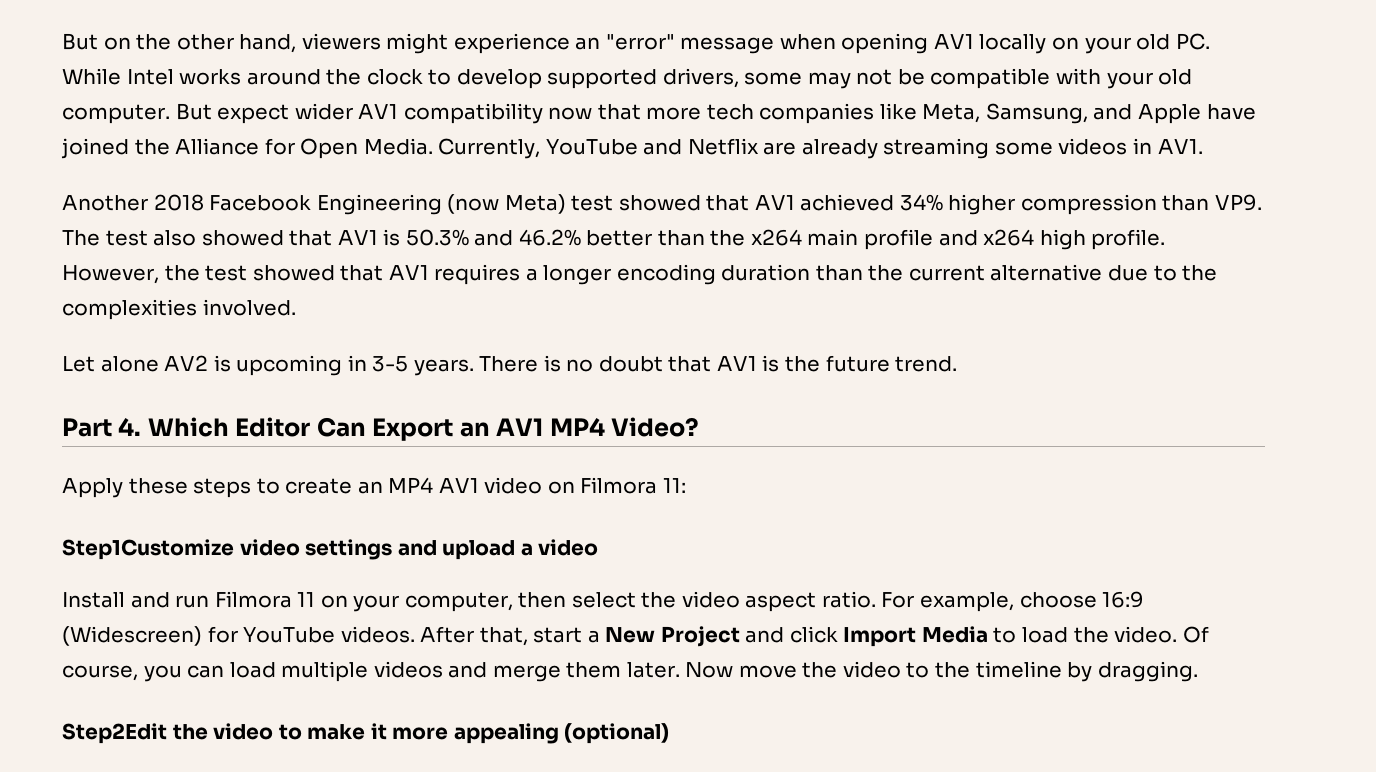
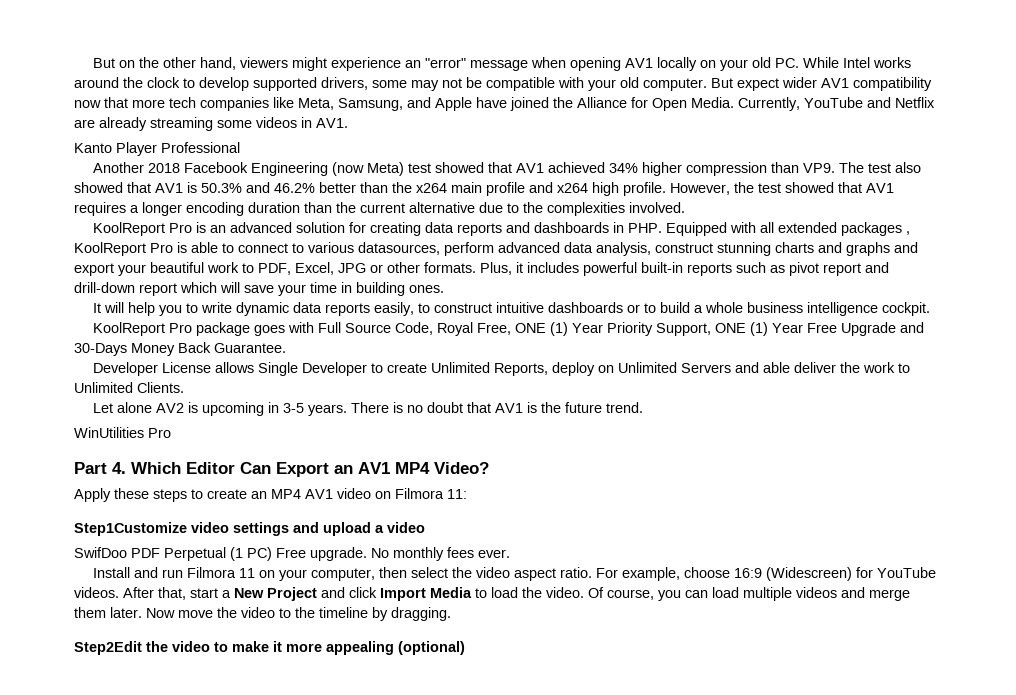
(1203, 146) none -> [74,142,240,156] // Kanto Player Professional
(296, 307) none -> [93,222,911,236] [74,242,918,256] [74,262,889,276] [74,282,444,296] [93,302,931,316] [93,322,925,336] [74,342,286,356] [93,362,911,376] [74,382,184,393] // KoolReport Pro is an advanced solution for creating data reports and dashboards in PHP. Equipped with all extended packages , KoolReport Pro is able to connect to various datasources, perform advanced data analysis, construct stunning charts and graphs and export your beautiful work to PDF, Excel, JPG or other formats. Plus, it includes powerful built-in reports such as pivot report and drill-down report which will save your time in building ones. // It will help you to write dynamic data reports easily, to construct intuitive dashboards or to build a whole business intelligence cockpit. // KoolReport Pro package goes with Full Source Code, Royal Free, ONE (1) Year Priority Support, ONE (1) Year Free Upgrade and 30-Days Money Back Guarantee. // Developer License allows Single Developer to create Unlimited Reports, deploy on Unlimited Servers and able deliver the work to Unlimited Clients.
(958, 364) none -> [74,427,171,438] // WinUtilities Pro
(599, 547) none -> [74,547,510,561] // SwifDoo PDF Perpetual (1 PC) Free upgrade. No monthly fees ever.

